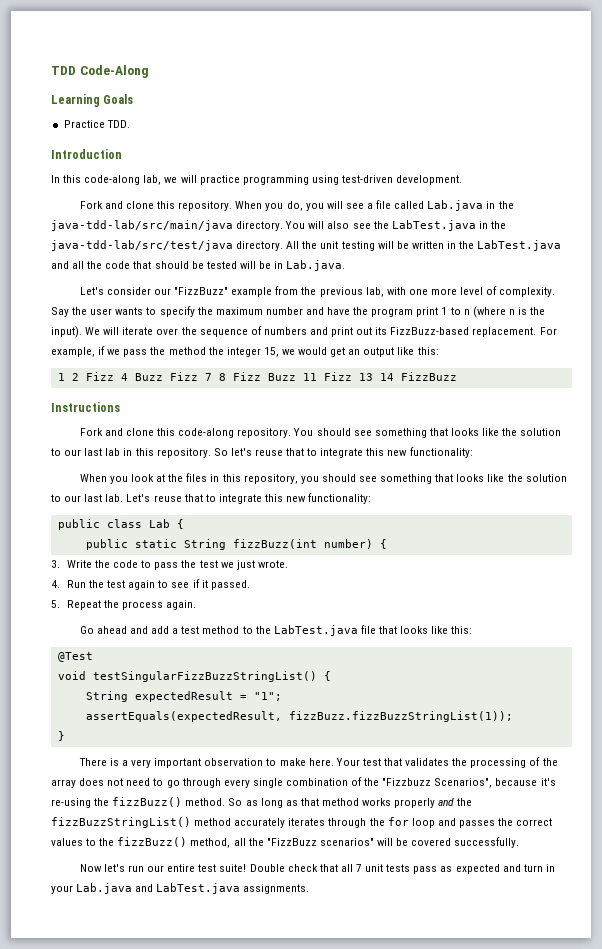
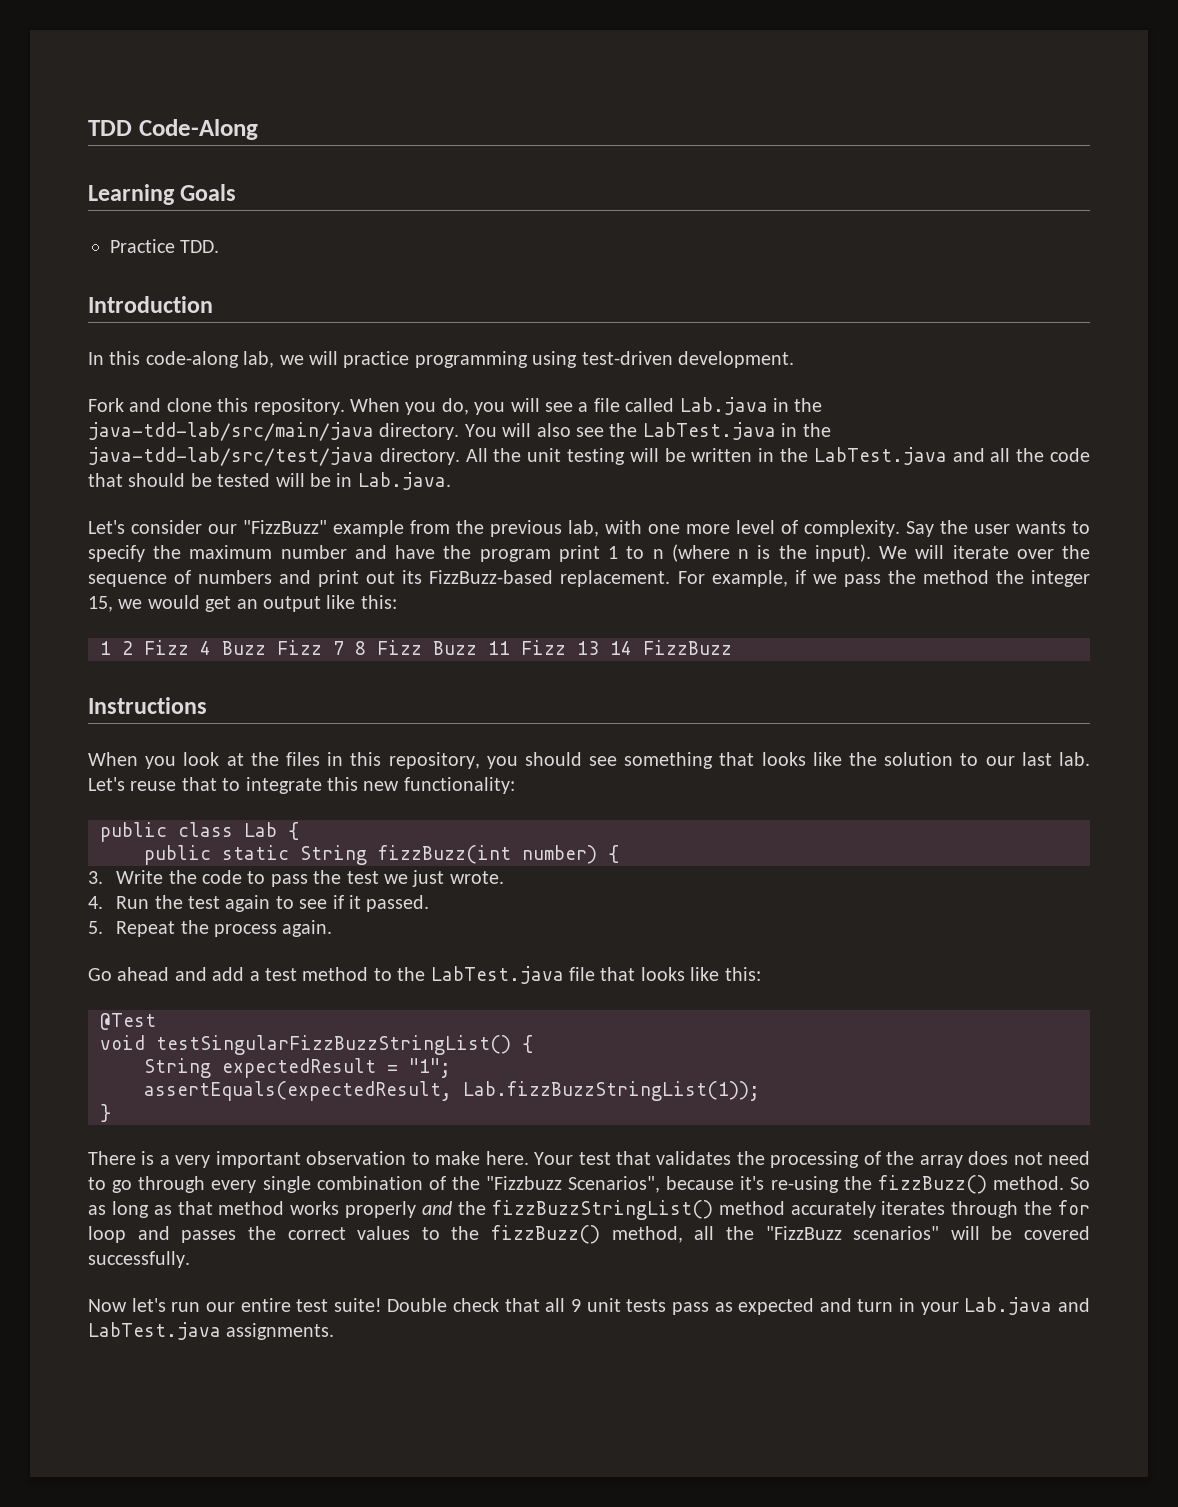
[79,428,562,438] [51,447,473,458] // Fork and clone this code-along repository. You should see something that looks like the solution to our last lab in this repository. So let's reuse that to integrate this new functionality: -> (207, 705) none
[288,711,513,722] fizzBuzz.fizzBuzzStringList(1)); -> [463,1081,760,1101] Lab.fizzBuzzStringList(1));
[355,864,362,872] 7 -> [571,1299,581,1312] 9

